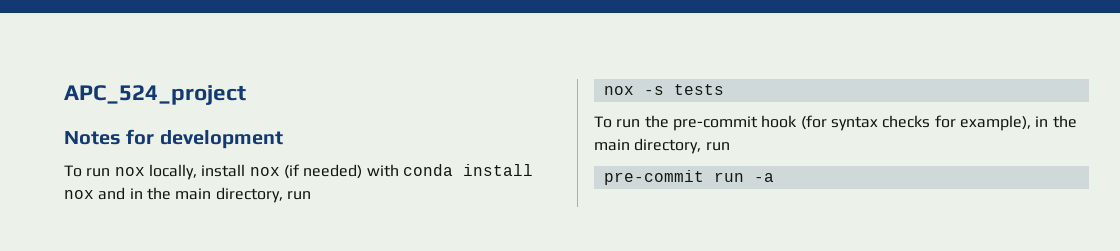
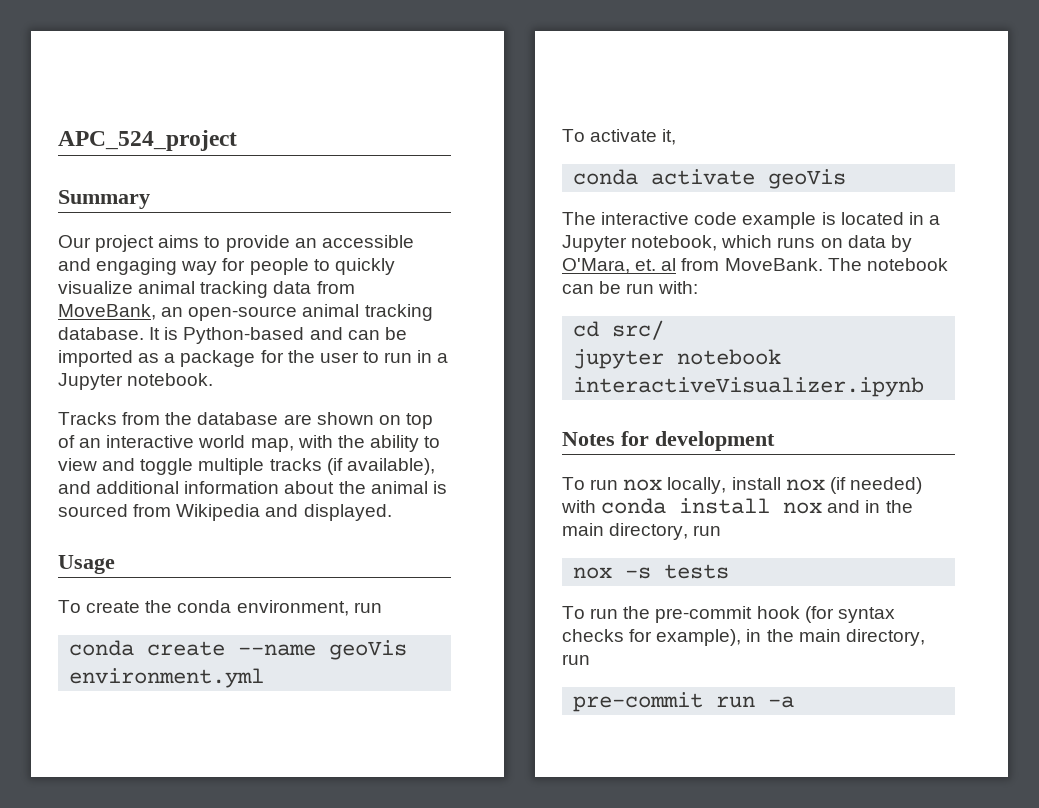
(246, 95) none -> [58,190,150,209] [58,235,414,252] [58,258,395,275] [58,281,355,298] [58,304,433,321] [58,327,407,344] [58,350,449,367] [58,373,214,390] [58,412,433,429] [58,435,441,452] [58,458,435,475] [58,481,447,494] [58,504,392,521] [58,555,115,574] [58,600,382,616] [69,640,408,660] [69,668,265,688] [562,129,677,145] [573,169,847,189] [562,212,940,229] [562,235,912,252] [562,258,948,274] [562,281,699,294] [573,320,665,340] [573,349,782,369] [573,377,925,397] // Summary // Our project aims to provide an accessible and engaging way for people to quickly visualize animal tracking data from MoveBank, an open-source animal tracking database. It is Python-based and can be imported as a package for the user to run in a Jupyter notebook. // Tracks from the database are shown on top of an interactive world map, with the ability to view and toggle multiple tracks (if available), and additional information about the animal is sourced from Wikipedia and displayed. // Usage // To create the conda environment, run // conda create --name geoVis environment.yml // To activate it, // conda activate geoVis // The interactive code example is located in a Jupyter notebook, which runs on data by O'Mara, et. al from MoveBank. The notebook can be run with: // cd src/ // jupyter notebook interactiveVisualizer.ipynb

